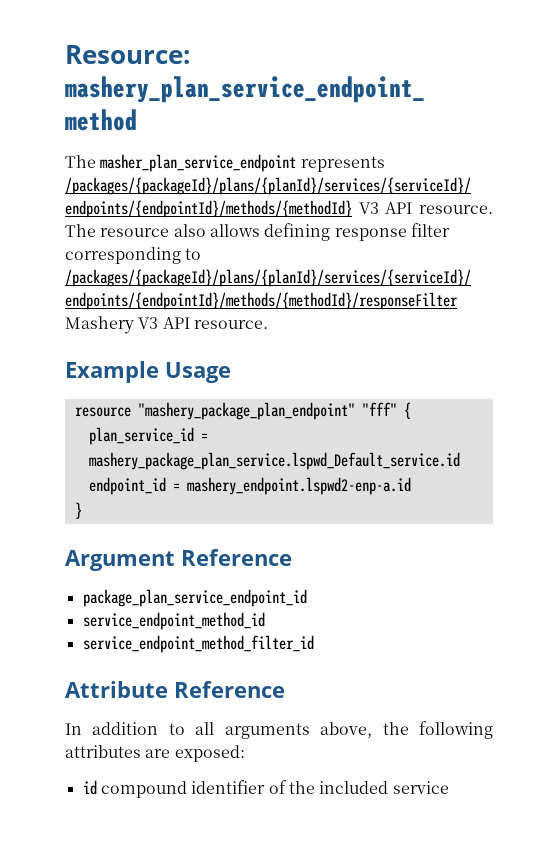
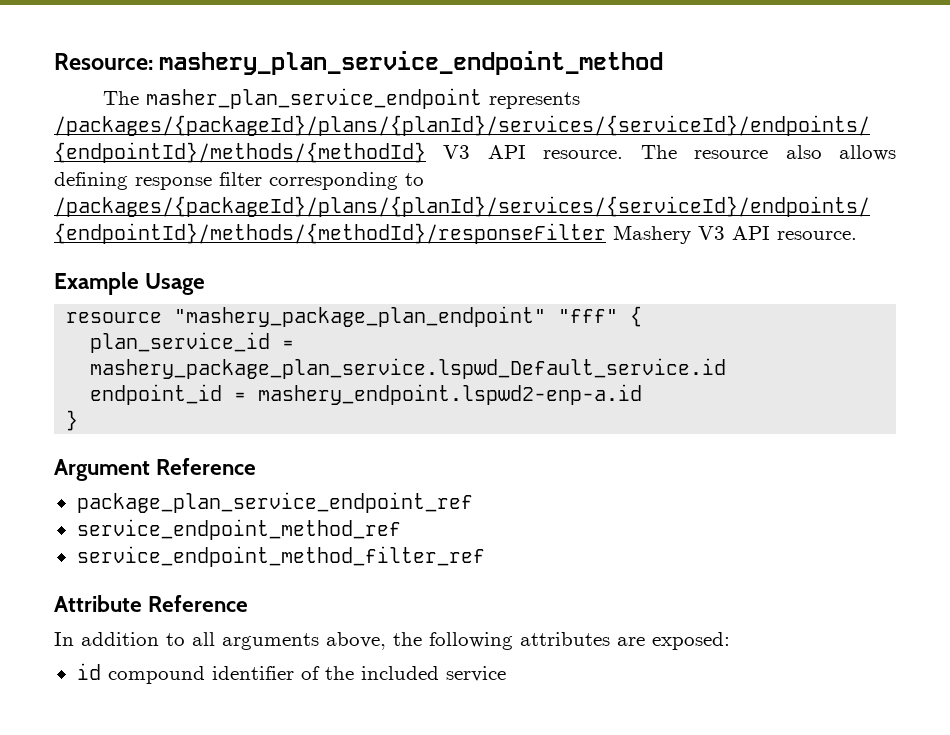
[82,589,307,607] [82,612,265,630] [82,635,314,653] package_plan_service_endpoint_id // service_endpoint_method_id // service_endpoint_method_filter_id -> [76,492,473,513] [76,519,401,540] [76,546,485,567] package_plan_service_endpoint_ref // service_endpoint_method_ref // service_endpoint_method_filter_ref

